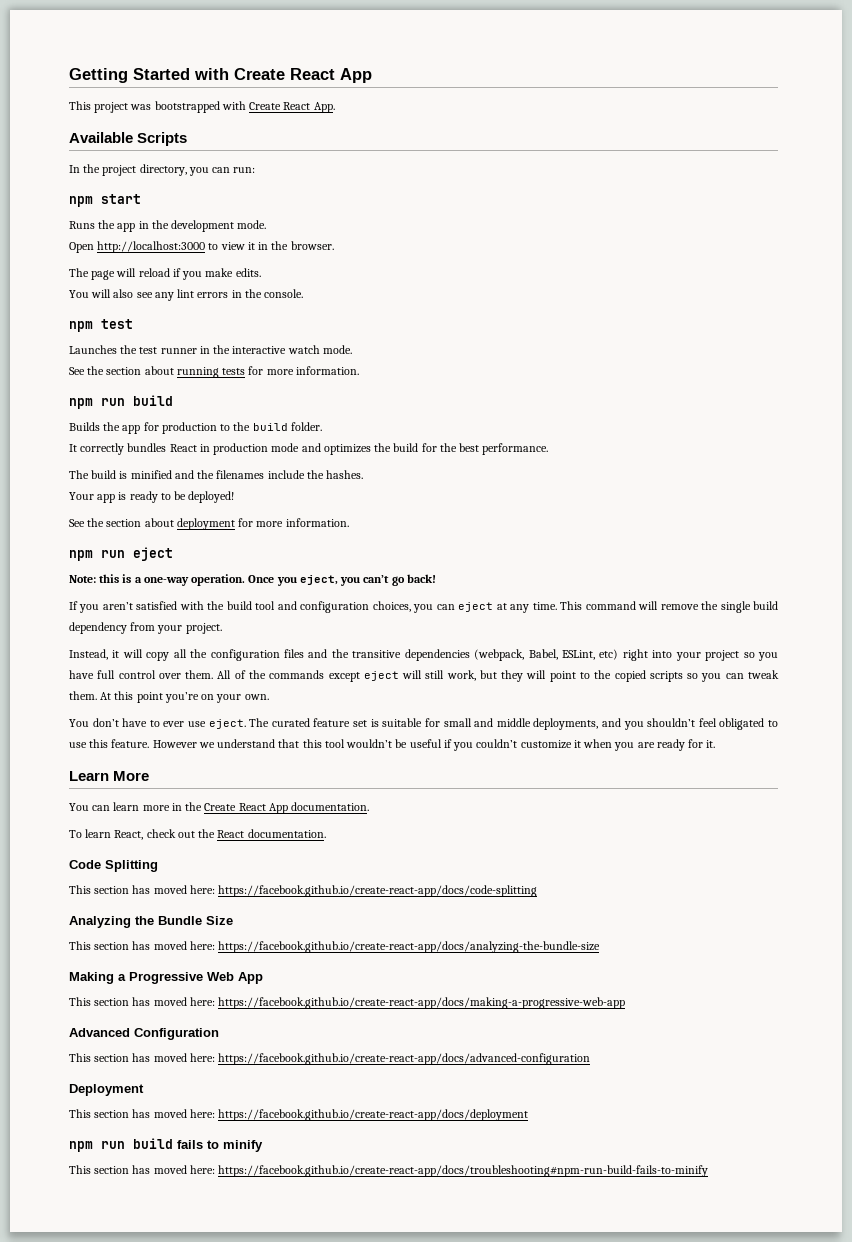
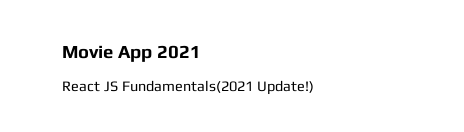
[69,68,372,83] [69,101,335,113] [69,132,188,146] [69,164,256,176] [69,194,141,207] [69,220,267,232] [69,241,334,253] [69,268,261,280] [69,289,304,301] [69,319,133,332] [69,345,352,354] [69,366,359,378] [69,395,173,409] [69,422,322,434] [69,443,549,455] [69,470,364,479] [69,491,235,503] [69,518,349,530] [69,547,173,561] [69,574,436,586] [69,601,779,613] [69,622,222,634] [69,649,779,661] [69,670,779,682] [69,691,269,703] [69,718,778,730] [69,739,716,751] [69,771,150,781] [69,802,370,814] [69,829,326,840] [69,860,158,872] [69,885,538,897] [69,916,233,928] [69,941,601,953] [69,972,263,984] [69,997,626,1009] [69,1028,219,1040] [69,1053,591,1065] [69,1084,144,1096] [69,1109,529,1121] [69,1138,263,1152] [69,1165,709,1177] Getting Started with Create React App // This project was bootstrapped with Create React App. // Available Scripts // In the project directory, you can run: // npm start // Runs the app in the development mode. // Open http://localhost:3000 to view it in the browser. // The page will reload if you make edits. // You will also see any lint errors in the console. // npm test // Launches the test runner in the interactive watch mode. // See the section about running tests for more information. // npm run build // Builds the app for production to the build folder. // It correctly bundles React in production mode and optimizes the build for the best performance. // The build is minified and the filenames include the hashes. // Your app is ready to be deployed! // See the section about deployment for more information. // npm run eject // Note: this is a one-way operation. Once you eject, you can’t go back! // If you aren’t satisfied with the build tool and configuration choices, you can eject at any time. This command will remove the single build dependency from your project. // Instead, it will copy all the configuration files and the transitive dependencies (webpack, Babel, ESLint, etc) right into your project so you have full control over them. All of the commands except eject will still work, but they will point to the copied scripts so you can tweak them. At this point you’re on your own. // You don’t have to ever use eject. The curated feature set is suitable for small and middle deployments, and you shouldn’t feel obligated to use this feature. However we understand that this tool wouldn’t be useful if you couldn’t customize it when you are ready for it. // Learn More // You can learn more in the Create React App documentation. // To learn React, check out the React documentation. // Code Splitting // This section has moved here: https://facebook.github.io/create-react-app/docs/code-splitting // Analyzing the Bundle Size // This section has moved here: https://facebook.github.io/create-react-app/docs/analyzing-the-bundle-size // Making a Progressive Web App // This section has moved here: https://facebook.github.io/create-react-app/docs/making-a-progressive-web-app // Advanced Configuration // This section has moved here: https://facebook.github.io/create-react-app/docs/advanced-configuration // Deployment // This section has moved here: https://facebook.github.io/create-react-app/docs/deployment // npm run build fails to minify // This section has moved here: https://facebook.github.io/create-react-app/docs/troubleshooting#npm-run-build-fails-to-minify -> [62,45,201,62] [62,80,314,95] Movie App 2021 // React JS Fundamentals(2021 Update!)

